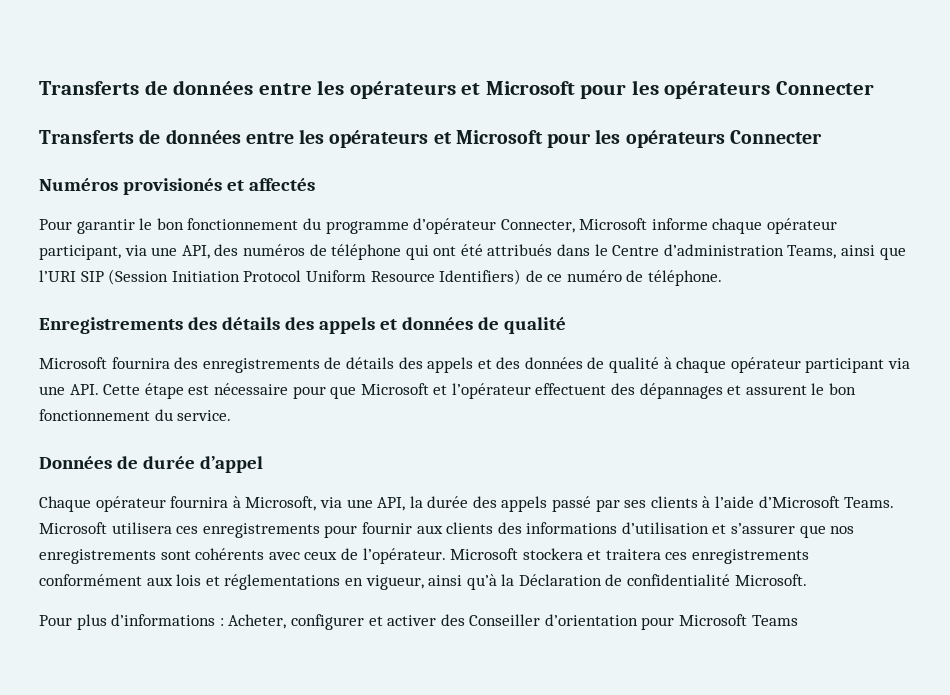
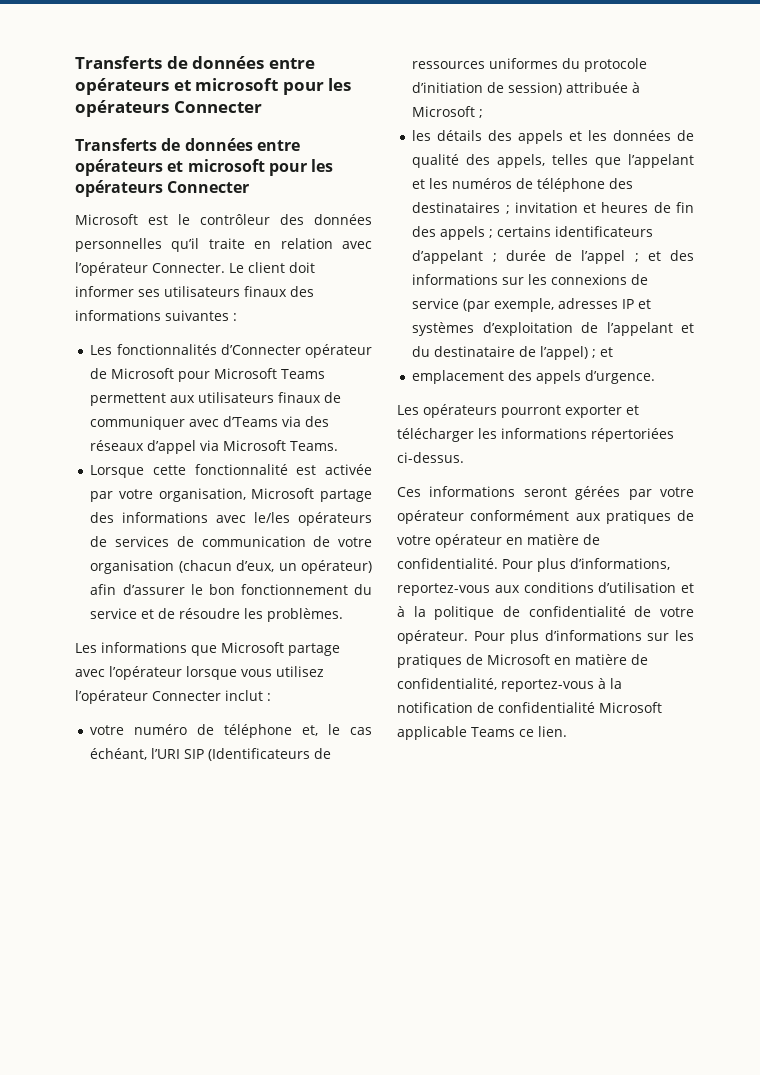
[39,80,575,99] Transferts de données entre les opérateurs et Microsoft -> [75,56,315,69] [75,78,279,95] Transferts de données entre opérateurs et microsoft
[299,129,822,148] [39,178,315,195] [39,218,838,234] [39,244,906,260] [39,269,723,286] [39,317,566,334] [39,357,911,373] [39,383,857,399] [39,409,232,421] [39,456,263,473] [39,496,895,512] [39,522,855,538] [39,548,810,564] [39,574,807,590] [39,614,798,630] les opérateurs et Microsoft pour les opérateurs Connecter // Numéros provisionés et affectés // Pour garantir le bon fonctionnement du programme d’opérateur Connecter, Microsoft informe chaque opérateur participant, via une API, des numéros de téléphone qui ont été attribués dans le Centre d’administration Teams, ainsi que l’URI SIP (Session Initiation Protocol Uniform Resource Identifiers) de ce numéro de téléphone. // Enregistrements des détails des appels et données de qualité // Microsoft fournira des enregistrements de détails des appels et des données de qualité à chaque opérateur participant via une API. Cette étape est nécessaire pour que Microsoft et l’opérateur effectuent des dépannages et assurent le bon fonctionnement du service. // Données de durée d’appel // Chaque opérateur fournira à Microsoft, via une API, la durée des appels passé par ses clients à l’aide d’Microsoft Teams. Microsoft utilisera ces enregistrements pour fournir aux clients des informations d’utilisation et s’assurer que nos enregistrements sont cohérents avec ceux de l’opérateur. Microsoft stockera et traitera ces enregistrements conformément aux lois et réglementations en vigueur, ainsi qu’à la Déclaration de confidentialité Microsoft. // Pour plus d’informations : Acheter, configurer et activer des Conseiller d’orientation pour Microsoft Teams -> [75,159,334,176] [75,180,250,197] [75,214,372,225] [75,238,372,252] [75,262,315,276] [75,286,314,297] [75,310,237,321] [90,344,373,358] [90,368,326,382] [90,392,342,406] [90,416,330,430] [90,440,339,454] [90,464,372,478] [90,488,372,502] [90,512,372,526] [90,536,372,547] [90,560,372,574] [90,584,372,595] [90,608,344,622] [75,642,340,656] [75,666,324,680] [75,690,271,704] [90,724,373,738] [90,748,332,761] [412,58,648,72] [412,82,641,95] [412,106,484,118] [412,130,694,144] [412,154,694,168] [412,178,634,192] [412,202,694,214] [412,226,654,240] [412,250,694,264] [412,274,649,285] [412,298,652,312] [412,322,694,336] [412,346,614,360] [412,370,656,384] [397,404,639,418] [397,428,674,442] [397,452,464,463] [397,486,694,500] [397,510,694,524] [397,534,600,548] [397,558,670,572] [397,582,694,596] [397,606,694,620] [397,630,694,644] [397,654,648,668] [397,678,622,692] [397,702,662,713] [397,726,567,740] opérateurs et microsoft pour les opérateurs Connecter // Microsoft est le contrôleur des données personnelles qu’il traite en relation avec l’opérateur Connecter. Le client doit informer ses utilisateurs finaux des informations suivantes : // Les fonctionnalités d’Connecter opérateur de Microsoft pour Microsoft Teams permettent aux utilisateurs finaux de communiquer avec d’Teams via des réseaux d’appel via Microsoft Teams. // Lorsque cette fonctionnalité est activée par votre organisation, Microsoft partage des informations avec le/les opérateurs de services de communication de votre organisation (chacun d’eux, un opérateur) afin d’assurer le bon fonctionnement du service et de résoudre les problèmes. // Les informations que Microsoft partage avec l’opérateur lorsque vous utilisez l’opérateur Connecter inclut : // votre numéro de téléphone et, le cas échéant, l’URI SIP (Identificateurs de ressources uniformes du protocole d’initiation de session) attribuée à Microsoft ; // les détails des appels et les données de qualité des appels, telles que l’appelant et les numéros de téléphone des destinataires ; invitation et heures de fin des appels ; certains identificateurs d’appelant ; durée de l’appel ; et des informations sur les connexions de service (par exemple, adresses IP et systèmes d’exploitation de l’appelant et du destinataire de l’appel) ; et // emplacement des appels d’urgence. // Les opérateurs pourront exporter et télécharger les informations répertoriées ci-dessus. // Ces informations seront gérées par votre opérateur conformément aux pratiques de votre opérateur en matière de confidentialité. Pour plus d’informations, reportez-vous aux conditions d’utilisation et à la politique de confidentialité de votre opérateur. Pour plus d’informations sur les pratiques de Microsoft en matière de confidentialité, reportez-vous à la notification de confidentialité Microsoft applicable Teams ce lien.

